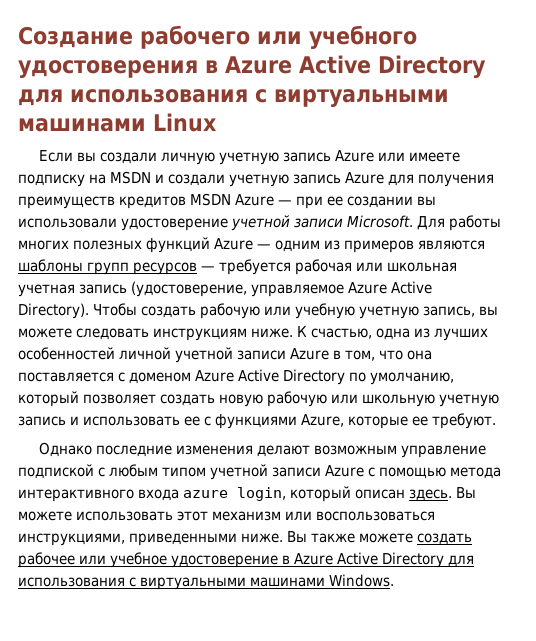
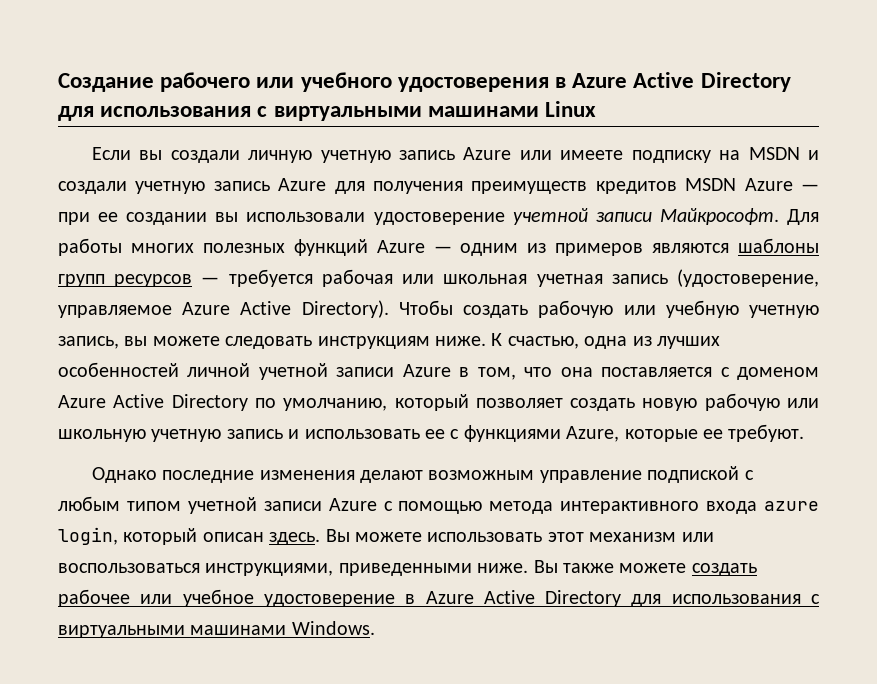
[347,215,413,228] Microsoft. -> [659,208,779,225] Майкрософт.

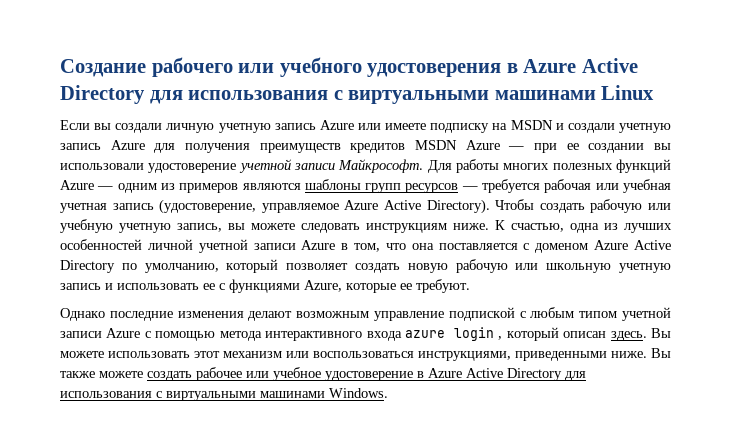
[443,274,528,284] школьная -> [623,179,671,193] учебная
[58,527,118,545] login, -> [453,327,503,341] login ,

